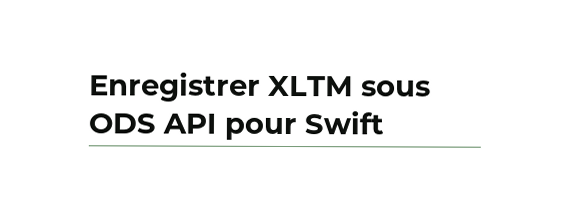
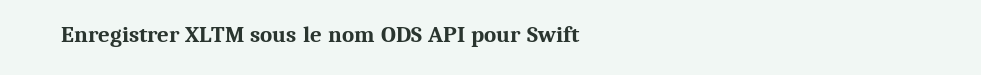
(431, 88) none -> [302,26,375,42] le nom

